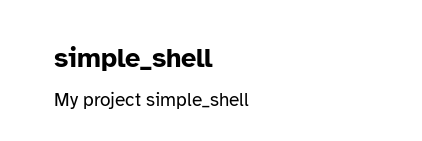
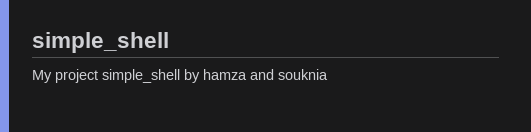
(250, 100) none -> [184,69,328,83] by hamza and souknia

